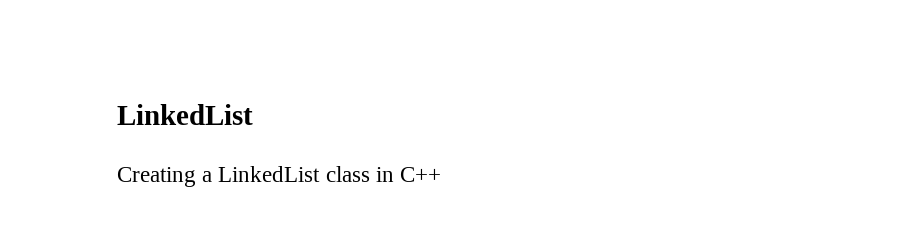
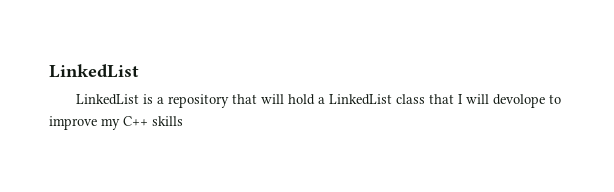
[117,166,442,187] Creating a LinkedList class in C++ -> [76,94,562,108] [49,116,183,130] LinkedList is a repository that will hold a LinkedList class that I will devolope to improve my C++ skills

